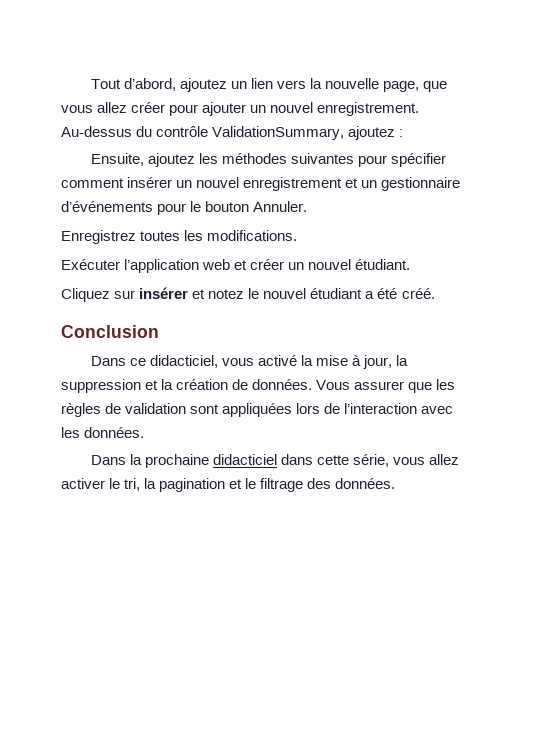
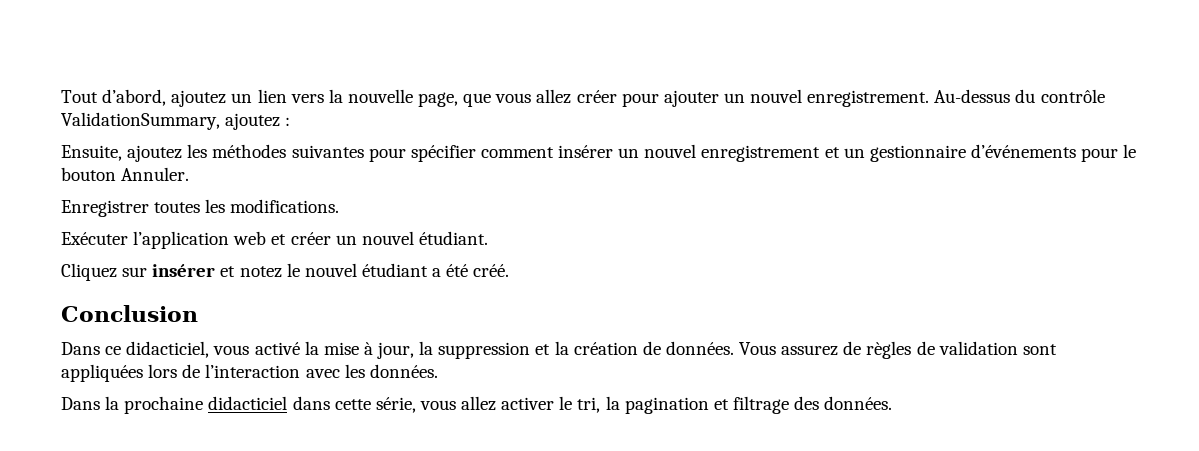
[61,230,136,244] Enregistrez -> [61,200,149,217] Enregistrer
[354,379,456,393] assurer que les -> [781,341,862,356] assurez de
[245,478,257,489] le -> (729, 404) none

